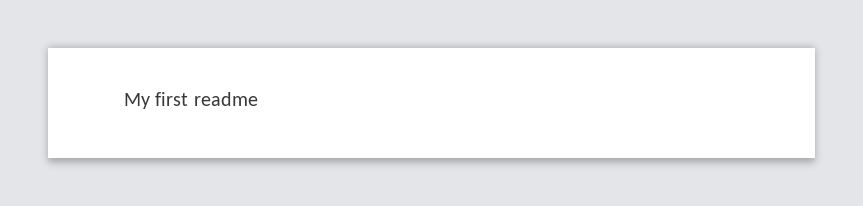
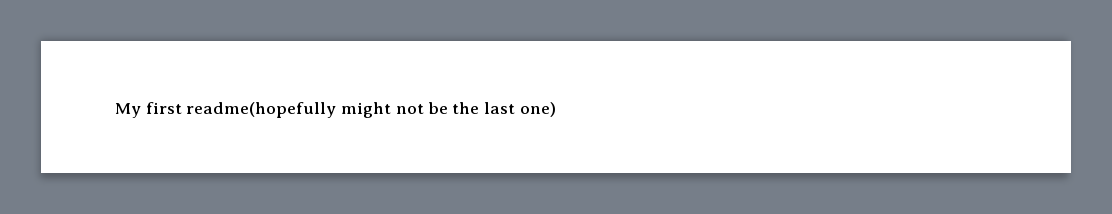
[193,92,258,106] readme -> [186,102,556,118] readme(hopefully might not be the last one)

